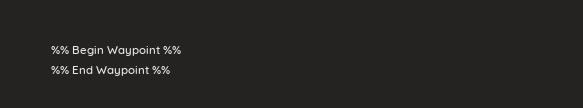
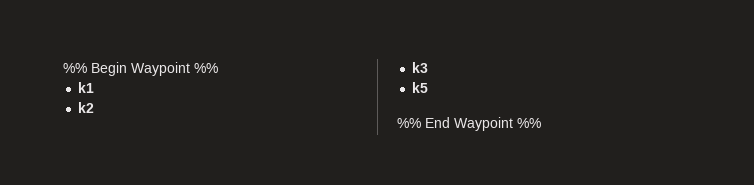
(182, 50) none -> [78,82,95,93] [78,102,95,113] [412,62,429,73] [412,82,429,93] // k1 // k2 // k3 // k5

